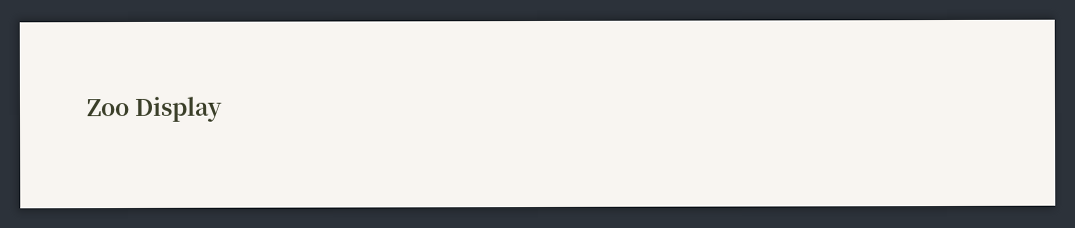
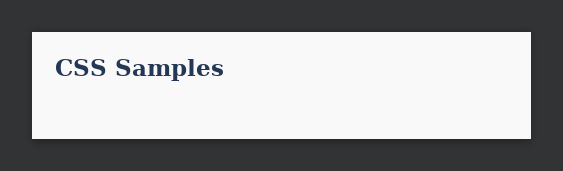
[86,96,224,122] Zoo Display -> [55,59,224,81] CSS Samples

